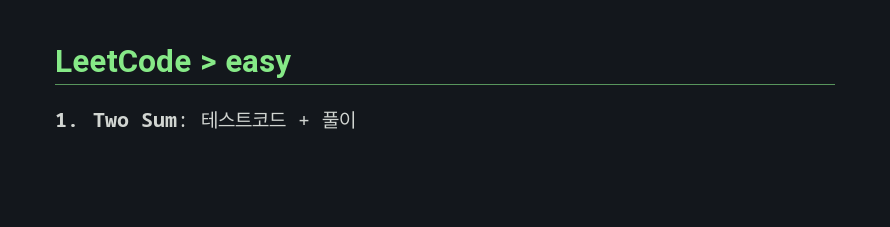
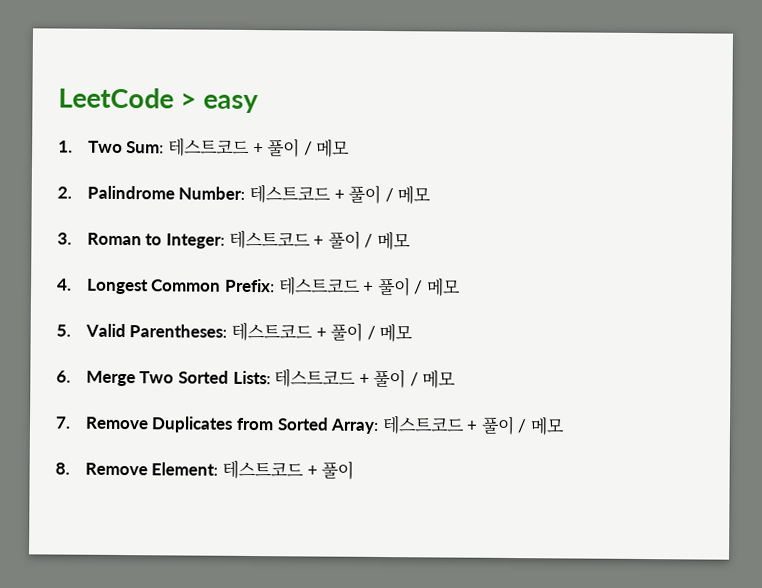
(357, 120) none -> [303,139,351,158] [57,183,432,205] [57,229,411,251] [57,276,461,297] [56,321,414,343] [56,368,457,389] [55,415,566,436] [55,459,355,480] / 메모 // 2. Palindrome Number: 테스트코드 + 풀이 / 메모 // 3. Roman to Integer: 테스트코드 + 풀이 / 메모 // 4. Longest Common Prefix: 테스트코드 + 풀이 / 메모 // 5. Valid Parentheses: 테스트코드 + 풀이 / 메모 // 6. Merge Two Sorted Lists: 테스트코드 + 풀이 / 메모 // 7. Remove Duplicates from Sorted Array: 테스트코드 + 풀이 / 메모 // 8. Remove Element: 테스트코드 + 풀이

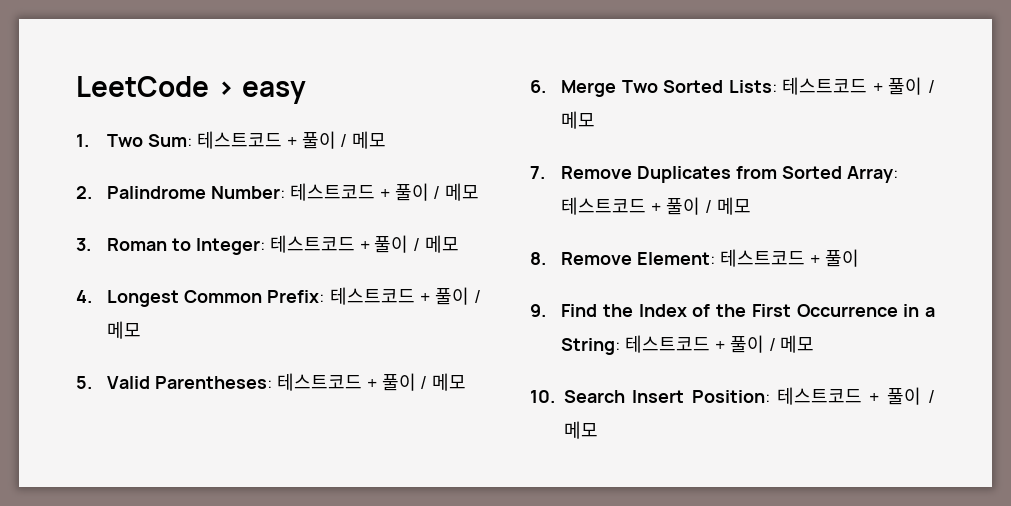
(355, 470) none -> [530,304,936,317] [561,335,815,355] [530,387,935,405] [564,421,598,439] // 9. Find the Index of the First Occurrence in a String: 테스트코드 + 풀이 / 메모 // 10. Search Insert Position: 테스트코드 + 풀이 / 메모

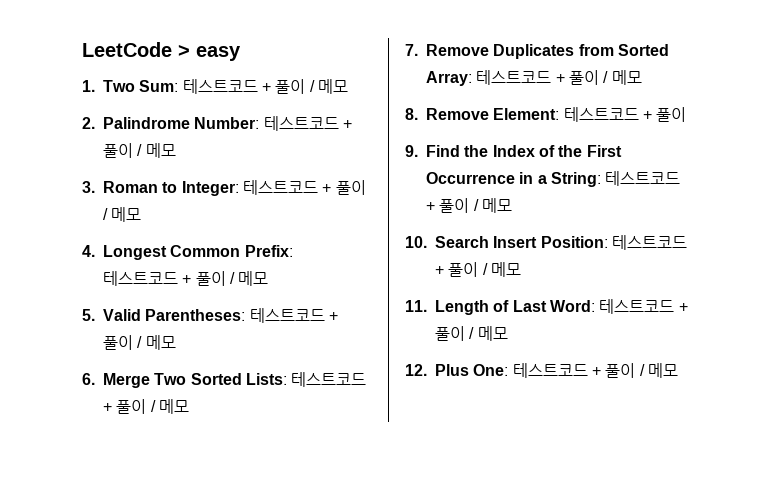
(598, 430) none -> [405,299,688,315] [435,326,508,341] [405,363,678,378] // 11. Length of Last Word: 테스트코드 + 풀이 / 메모 // 12. Plus One: 테스트코드 + 풀이 / 메모

